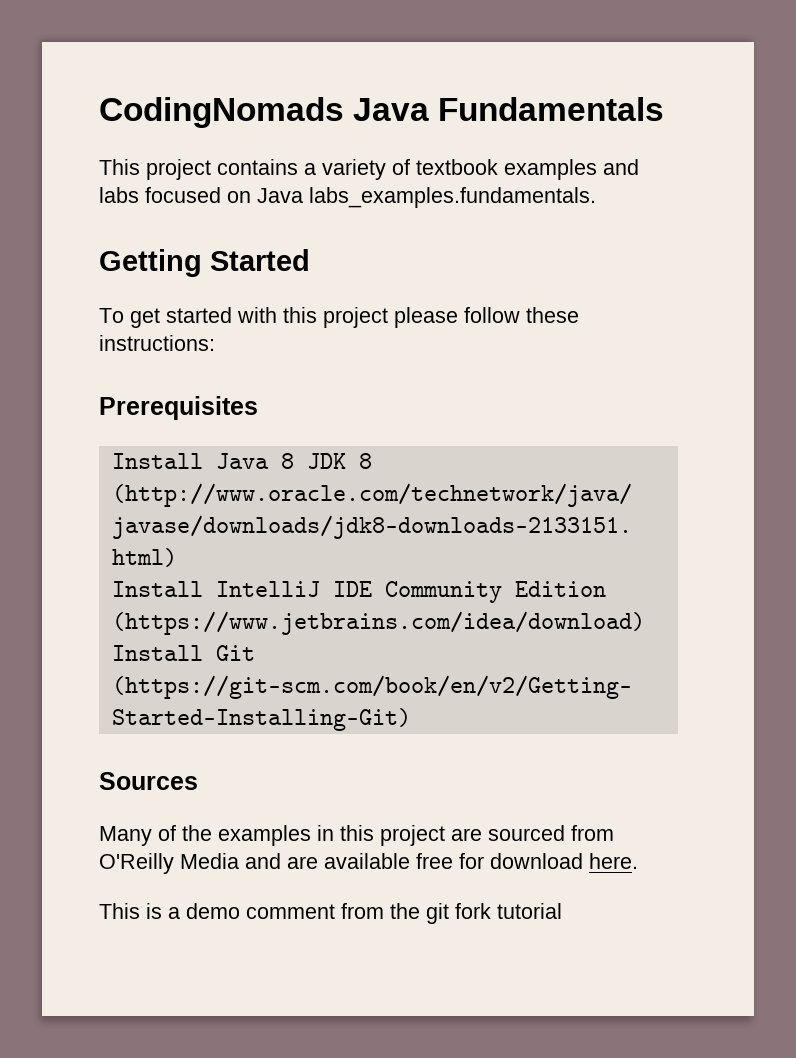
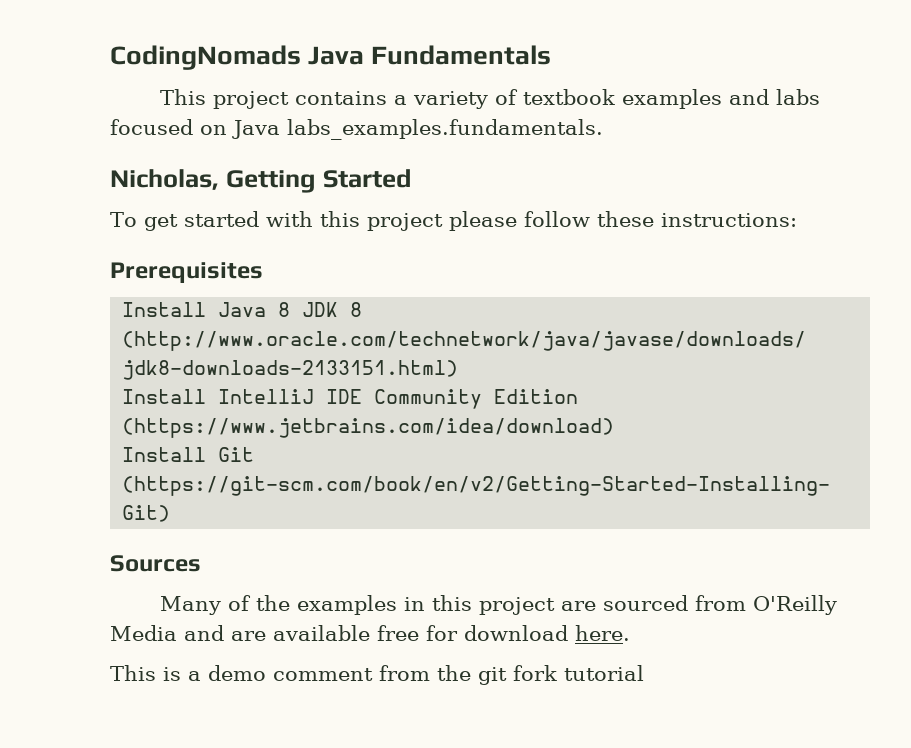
(596, 197) none -> [110,169,219,190] Nicholas,

